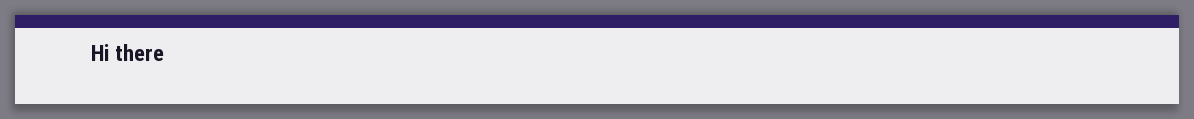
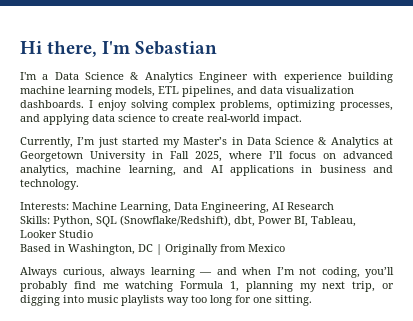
[115,44,165,61] there -> [47,41,218,57] [20,72,393,83] [20,86,354,97] [20,100,393,111] [20,114,302,125] [20,137,393,148] [20,151,393,162] [20,165,393,176] [20,179,79,190] [20,202,334,213] [20,215,356,227] [20,230,93,238] [20,244,285,255] [20,267,394,278] [20,281,395,292] [20,295,312,306] there, I'm Sebastian // I'm a Data Science & Analytics Engineer with experience building machine learning models, ETL pipelines, and data visualization dashboards. I enjoy solving complex problems, optimizing processes, and applying data science to create real-world impact. // Currently, I’m just started my Master’s in Data Science & Analytics at Georgetown University in Fall 2025, where I’ll focus on advanced analytics, machine learning, and AI applications in business and technology. // Interests: Machine Learning, Data Engineering, AI Research // Skills: Python, SQL (Snowflake/Redshift), dbt, Power BI, Tableau, Looker Studio // Based in Washington, DC | Originally from Mexico // Always curious, always learning — and when I’m not coding, you’ll probably find me watching Formula 1, planning my next trip, or digging into music playlists way too long for one sitting.

